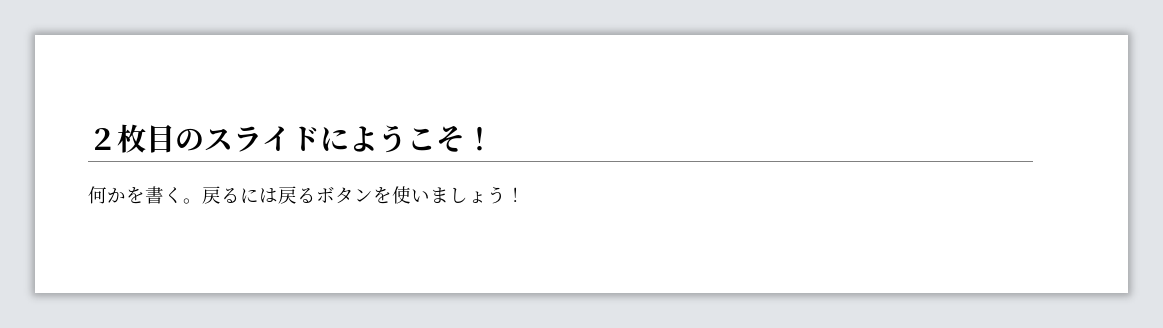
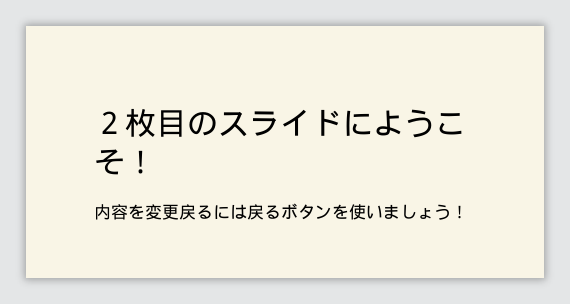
[88,186,202,204] 何かを書く。 -> [94,204,179,220] 内容を変更

